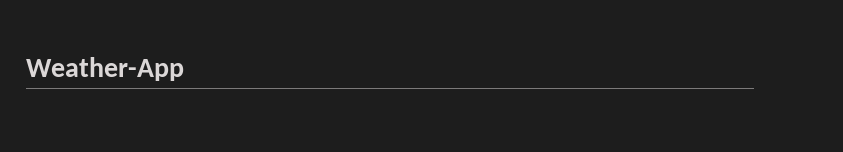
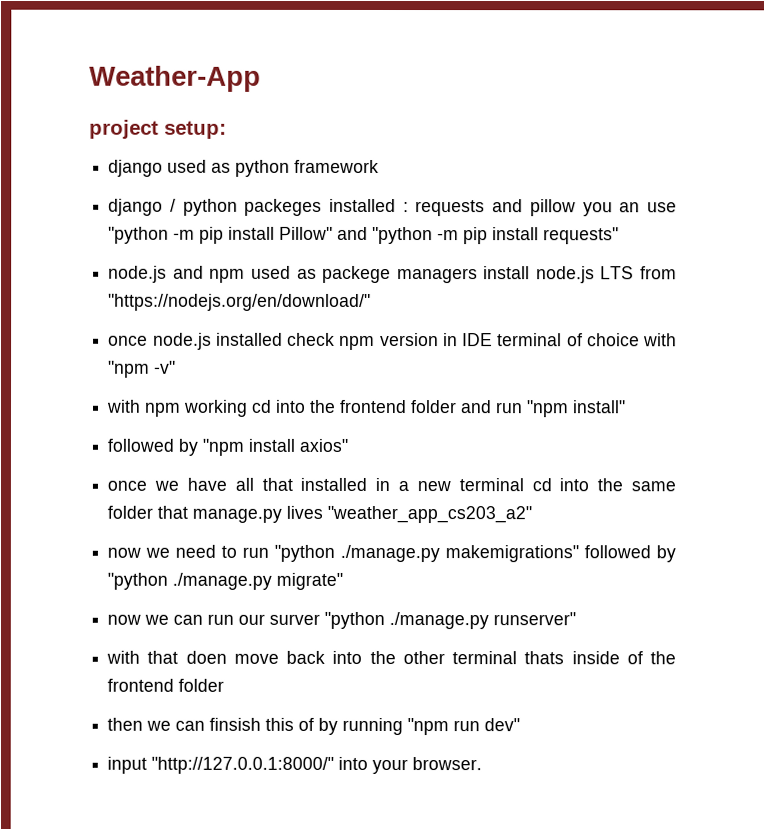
(184, 69) none -> [89,119,227,139] [108,159,380,177] [108,198,677,217] [108,226,620,245] [108,265,677,284] [108,293,372,311] [108,332,677,350] [108,360,177,378] [107,399,627,418] [107,438,349,456] [107,477,677,492] [107,505,533,524] [107,544,676,563] [107,572,344,590] [107,611,577,630] [106,650,676,665] [107,678,225,692] [107,717,521,736] [107,756,483,775] // project setup: // django used as python framework // django / python packeges installed : requests and pillow you an use "python -m pip install Pillow" and "python -m pip install requests" // node.js and npm used as packege managers install node.js LTS from "https://nodejs.org/en/download/" // once node.js installed check npm version in IDE terminal of choice with "npm -v" // with npm working cd into the frontend folder and run "npm install" // followed by "npm install axios" // once we have all that installed in a new terminal cd into the same folder that manage.py lives "weather_app_cs203_a2" // now we need to run "python ./manage.py makemigrations" followed by "python ./manage.py migrate" // now we can run our surver "python ./manage.py runserver" // with that doen move back into the other terminal thats inside of the frontend folder // then we can finsish this of by running "npm run dev" // input "http://127.0.0.1:8000/" into your browser.

